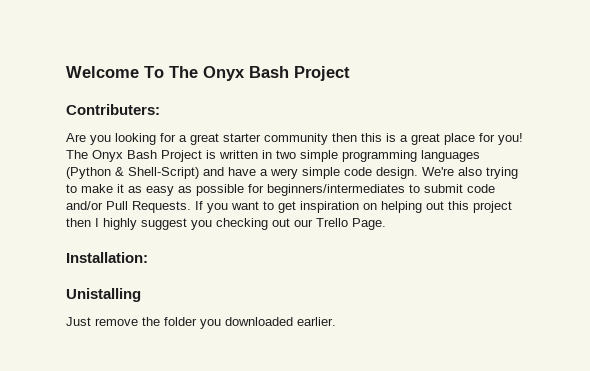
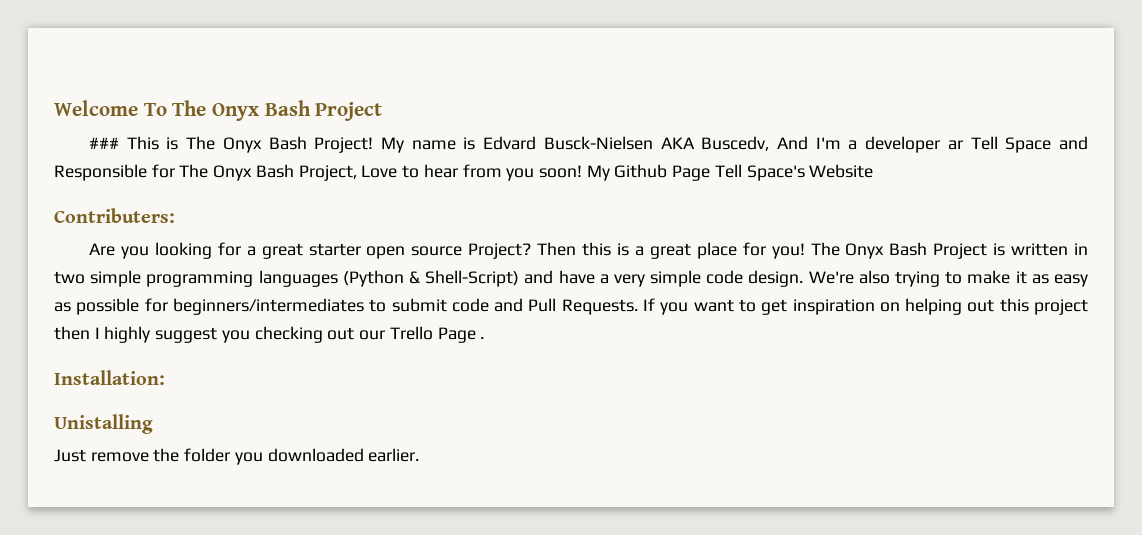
(350, 73) none -> [89,136,1088,153] [54,164,874,181] // ### This is The Onyx Bash Project! My name is Edvard Busck-Nielsen AKA Buscedv, And I'm a developer ar Tell Space and Responsible for The Onyx Bash Project, Love to hear from you soon! My Github Page Tell Space's Website
[264,133,357,145] community then -> [366,242,577,259] open source Project? Then
[270,168,298,179] wery -> [613,274,645,287] very
[66,201,103,210] and/or -> [494,298,524,312] and
[352,218,386,230] Page. -> [437,327,485,343] Page .

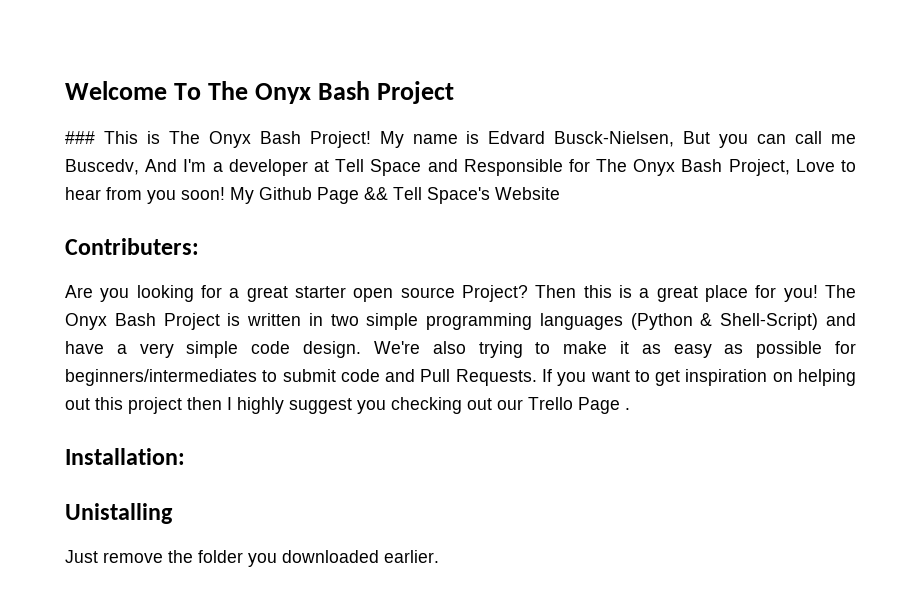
[543,136,695,150] Busck-Nielsen AKA -> [554,131,856,148] Busck-Nielsen, But you can call me
[947,140,963,150] ar -> [313,160,329,172] at
(711, 173) none -> [364,187,388,200] &&

